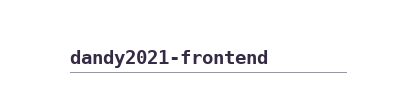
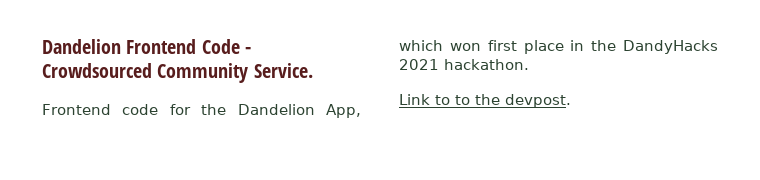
[70,50,268,68] dandy2021-frontend -> [42,39,251,54] [42,63,313,83] [42,104,361,118] [399,40,718,54] [399,59,529,70] [399,94,571,108] Dandelion Frontend Code - Crowdsourced Community Service. // Frontend code for the Dandelion App, which won first place in the DandyHacks 2021 hackathon. // Link to to the devpost.

